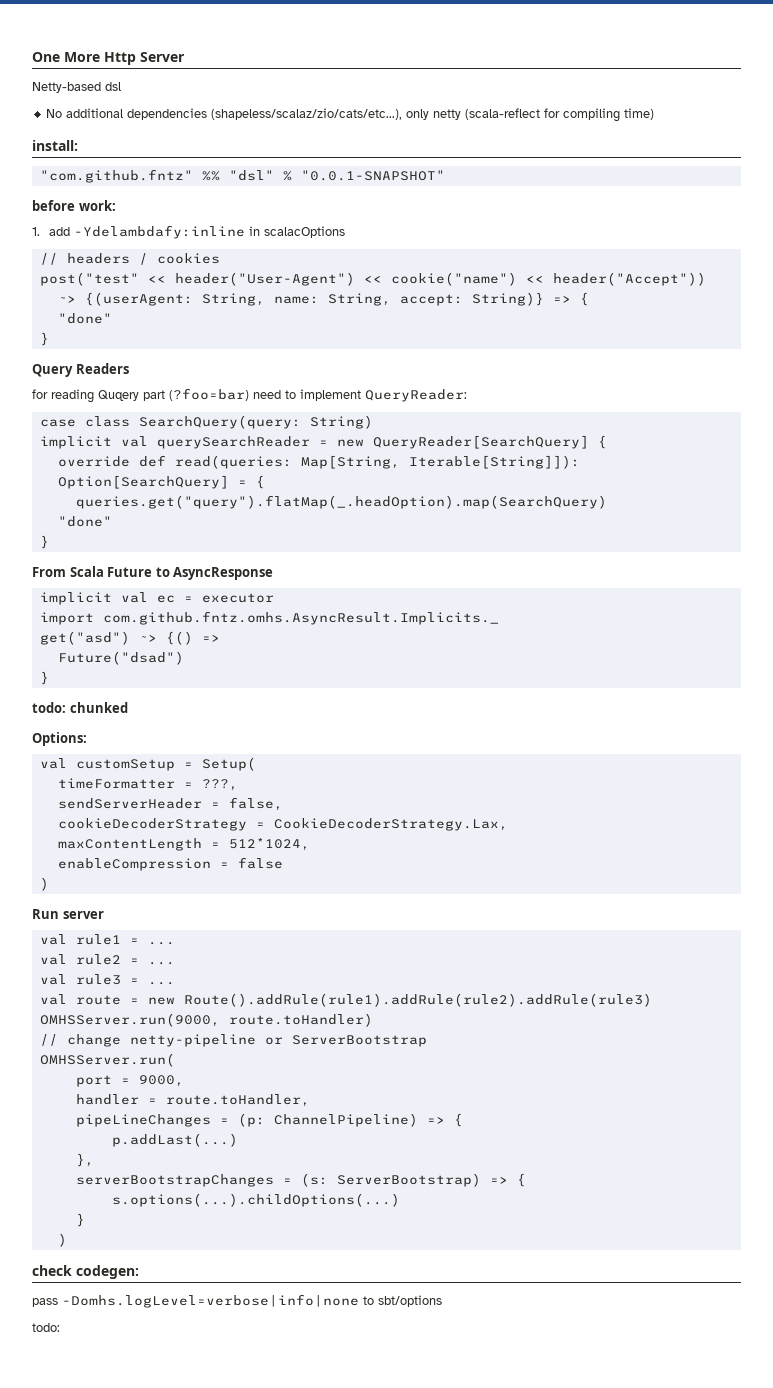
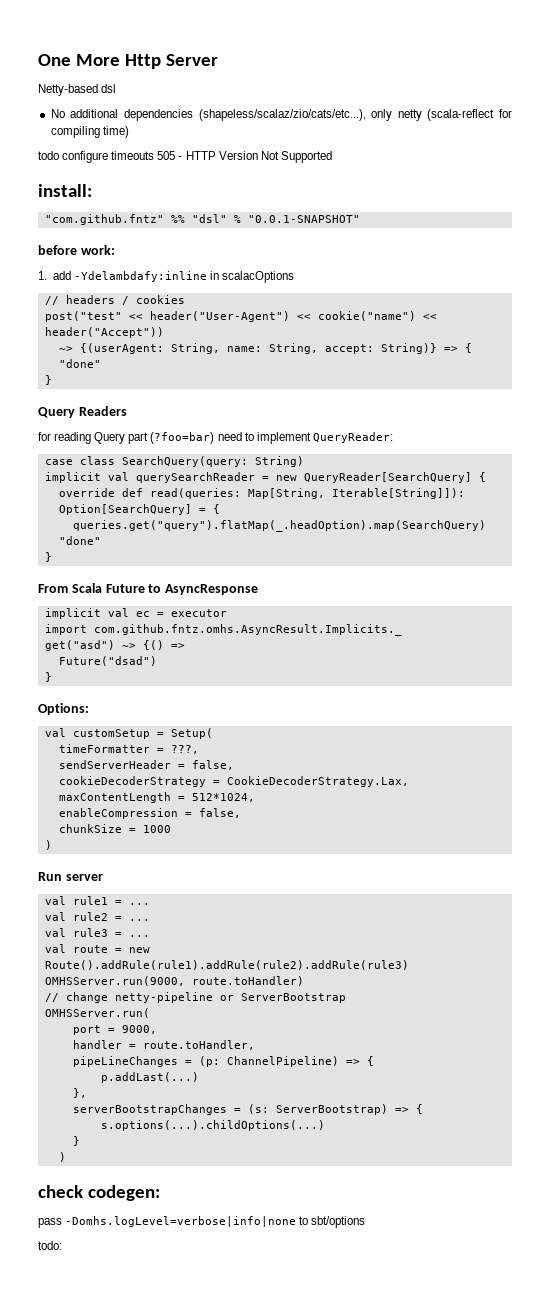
(655, 114) none -> [38,151,332,163] // todo configure timeouts 505 - HTTP Version Not Supported
[98,390,139,401] Quqery -> [94,432,126,444] Query
[32,702,128,713] // todo: chunked -> (52, 677) none
[237,857,283,869] false -> [198,808,241,818] [58,824,171,833] false, // chunkSize = 1000

